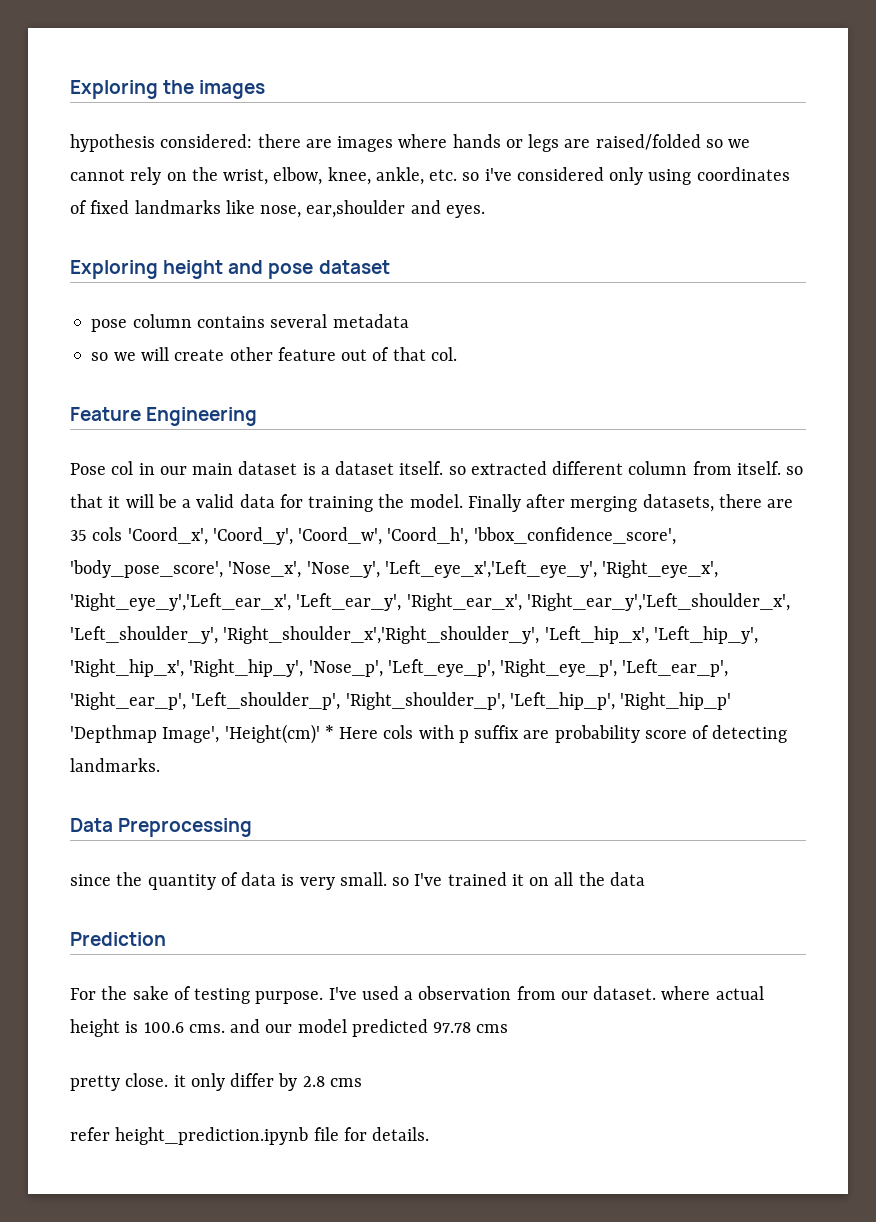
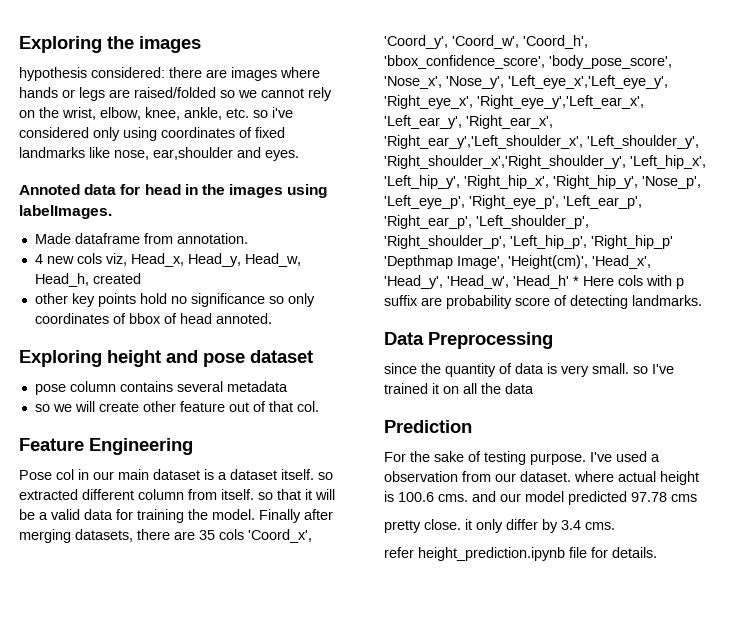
(485, 211) none -> [19,184,328,198] [19,205,112,219] [34,233,248,244] [34,253,301,267] [34,273,141,287] [34,293,315,307] [34,313,272,324] // Annoted data for head in the images using labelImages. // Made dataframe from annotation. // 4 new cols viz, Head_x, Head_y, Head_w, Head_h, created // other key points hold no significance so only coordinates of bbox of head annoted.
[224,724,320,744] 'Height(cm)' -> [508,255,651,269] [384,275,569,289] 'Height(cm)', 'Head_x', 'Head_y', 'Head_w', 'Head_h'
[302,1076,362,1087] 2.8 cms -> [561,520,615,530] 3.4 cms.

